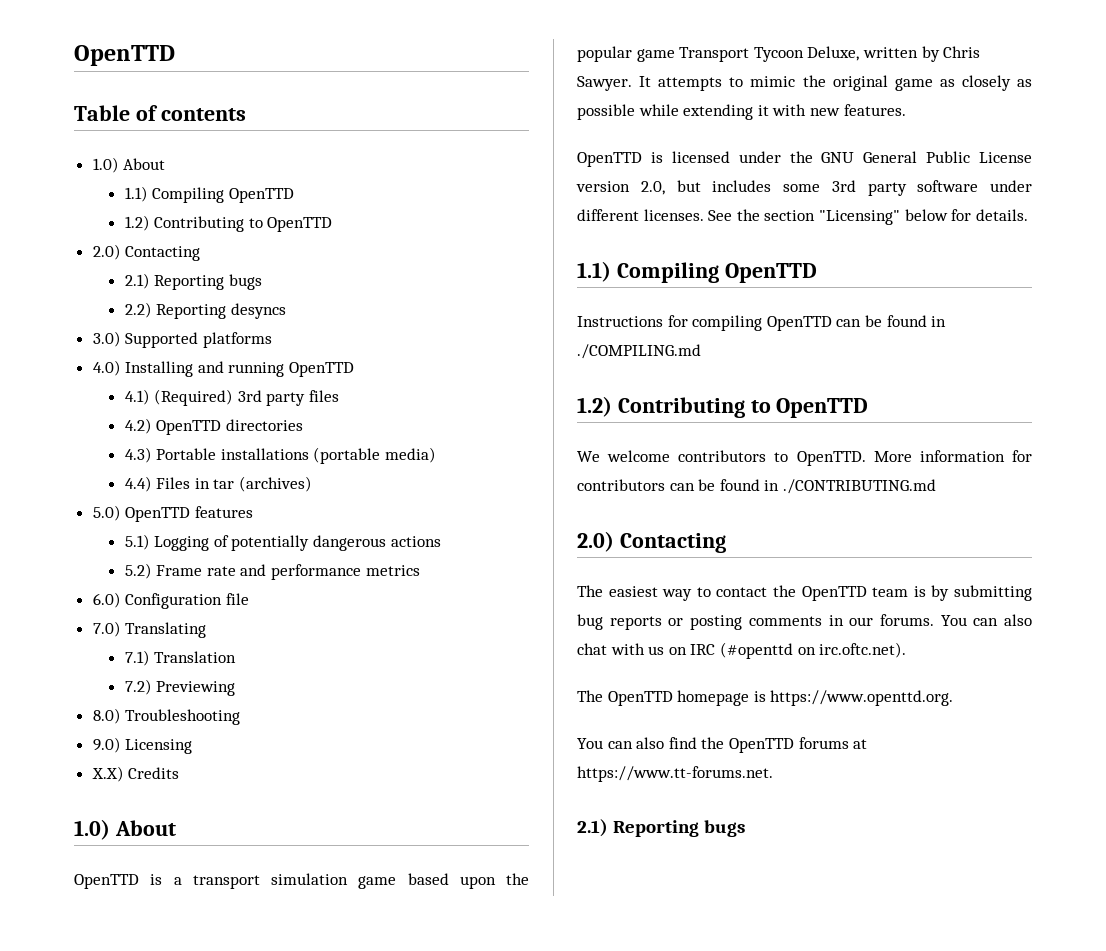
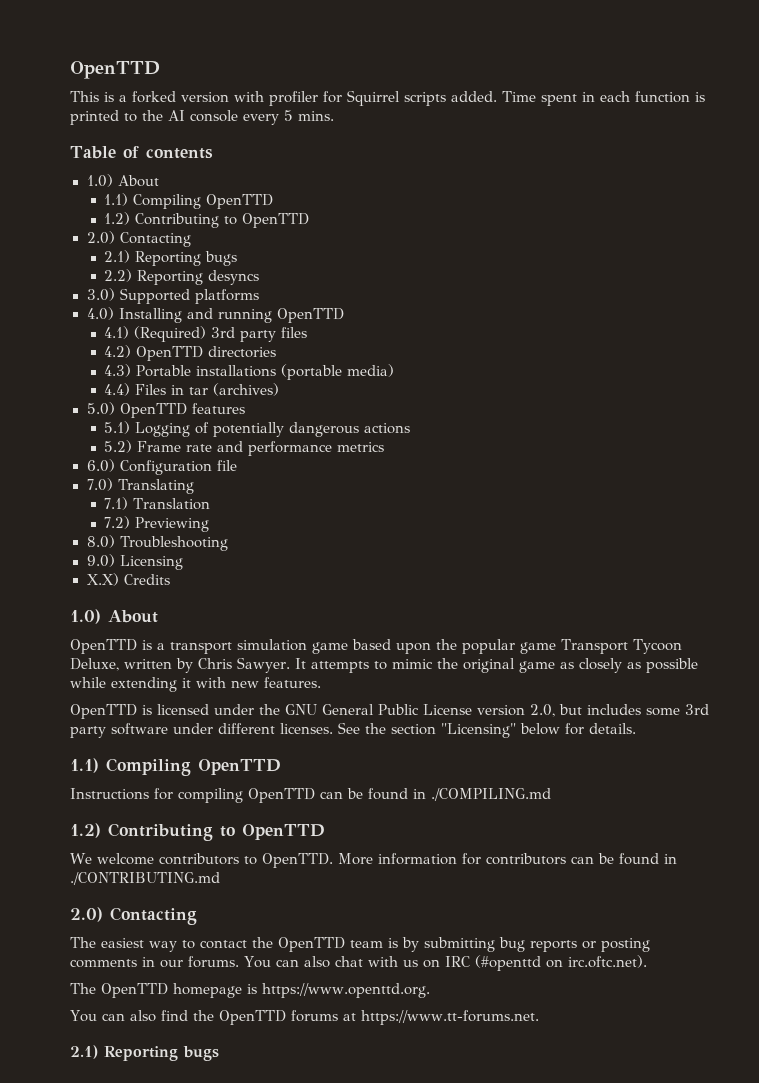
[74,45,175,66] OpenTTD -> [70,61,160,79] [70,90,705,106] [70,110,334,125] OpenTTD // This is a forked version with profiler for Squirrel scripts added. Time spent in each function is printed to the AI console every 5 mins.

